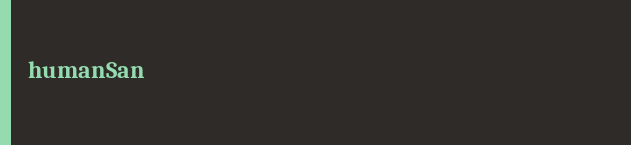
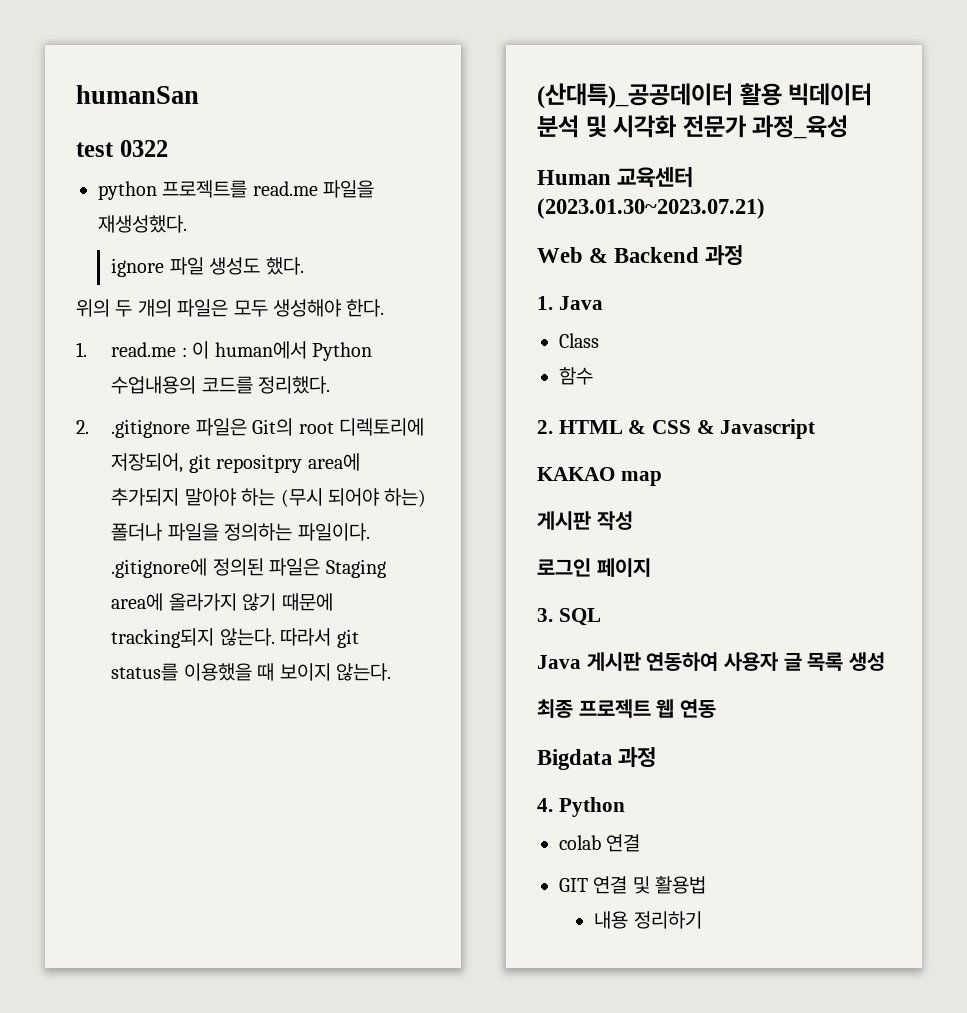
(145, 69) none -> [76,140,168,157] [98,180,375,200] [98,215,187,233] [111,257,304,277] [76,299,385,317] [76,341,373,361] [111,376,331,394] [76,418,425,438] [111,453,360,473] [111,488,427,507] [111,523,370,541] [111,558,386,578] [111,593,333,611] [111,628,359,648] [111,663,392,681] [537,83,873,109] [537,115,849,139] [537,167,694,188] [537,198,765,219] [537,245,744,266] [537,296,603,310] [559,333,599,348] [559,367,593,385] [537,419,816,439] [537,467,662,486] [537,511,633,530] [537,558,651,577] [537,608,601,626] [537,652,886,671] [537,699,717,718] [537,747,657,770] [537,797,625,817] [559,834,641,852] [559,876,707,894] [594,911,702,929] // test 0322 // python 프로젝트를 read.me 파일을 재생성했다. // ignore 파일 생성도 했다. // 위의 두 개의 파일은 모두 생성해야 한다. // 1. read.me : 이 human에서 Python 수업내용의 코드를 정리했다. // 2. .gitignore 파일은 Git의 root 디렉토리에 저장되어, git repositpry area에 추가되지 말아야 하는 (무시 되어야 하는) 폴더나 파일을 정의하는 파일이다. .gitignore에 정의된 파일은 Staging area에 올라가지 않기 때문에 tracking되지 않는다. 따라서 git status를 이용했을 때 보이지 않는다. // (산대특)_공공데이터 활용 빅데이터 분석 및 시각화 전문가 과정_육성 // Human 교육센터 (2023.01.30~2023.07.21) // Web & Backend 과정 // 1. Java // Class // 함수 // 2. HTML & CSS & Javascript // KAKAO map // 게시판 작성 // 로그인 페이지 // 3. SQL // Java 게시판 연동하여 사용자 글 목록 생성 // 최종 프로젝트 웹 연동 // Bigdata 과정 // 4. Python // colab 연결 // GIT 연결 및 활용법 // 내용 정리하기

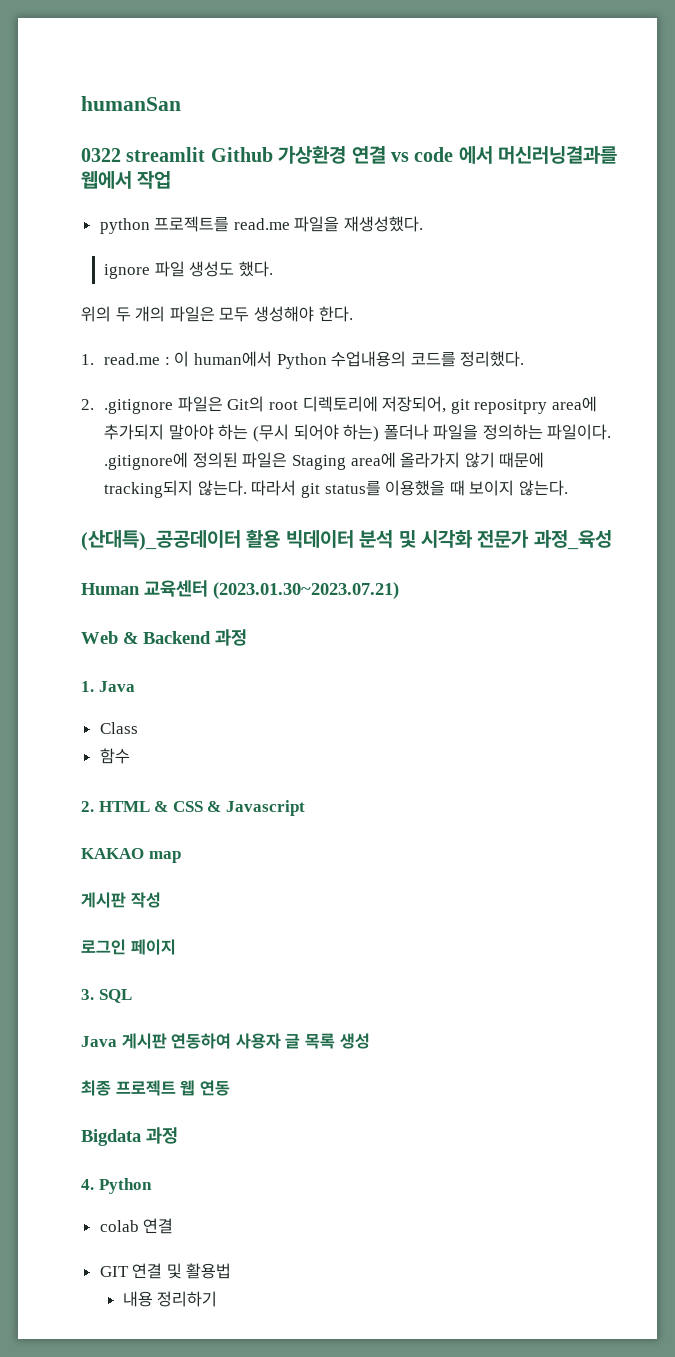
[76,142,114,157] test -> (181, 103) none
(168, 148) none -> [126,145,618,164] [81,171,172,189] streamlit Github 가상환경 연결 vs code 에서 머신러닝결과를 웹에서 작업

